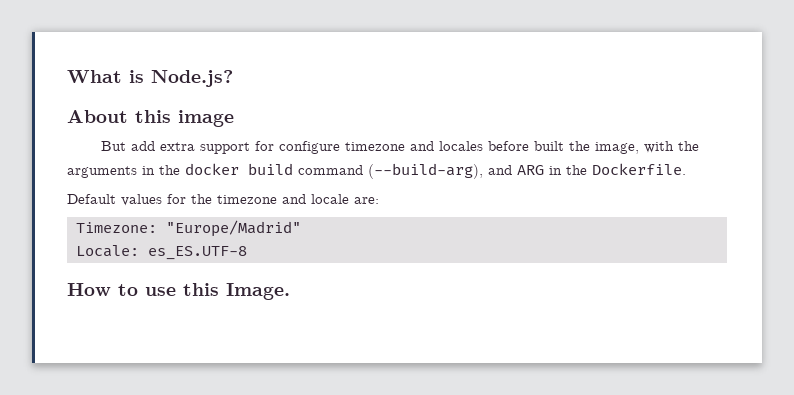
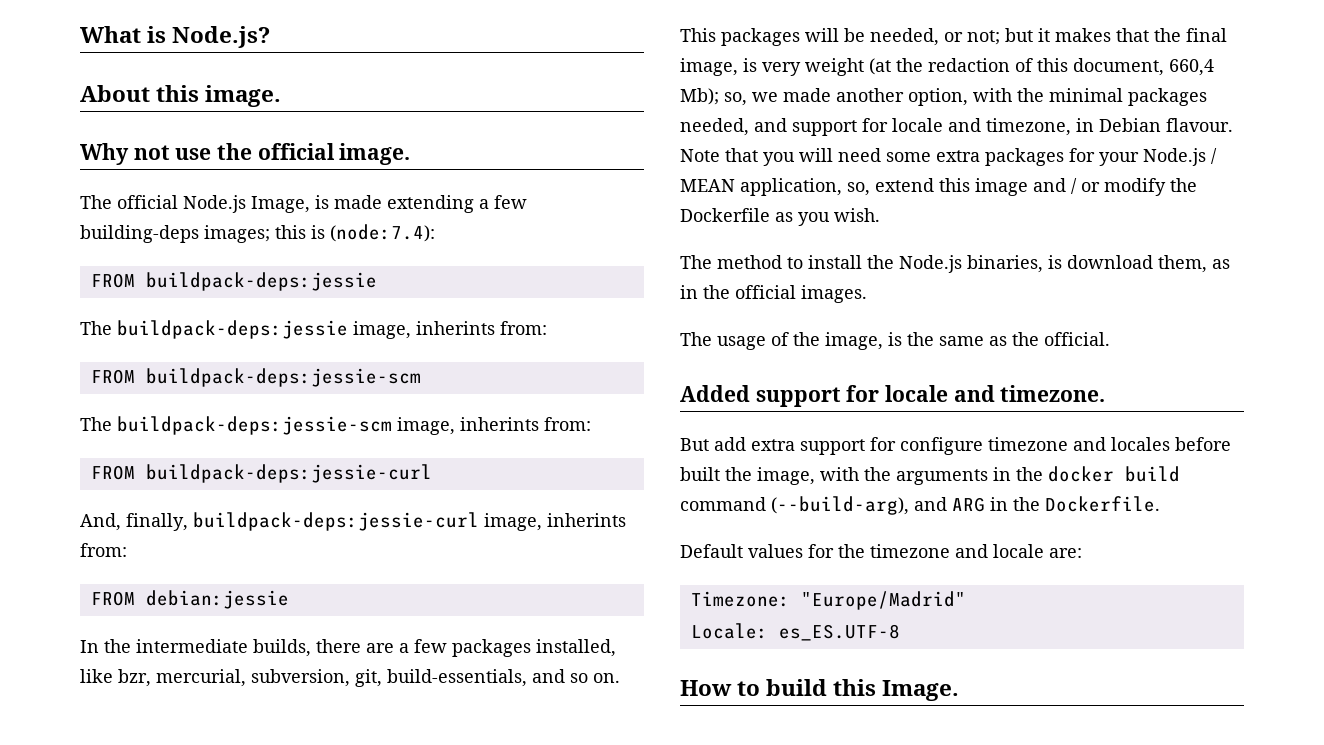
[178,110,234,127] image -> [205,85,282,107] [80,143,411,165] [80,195,527,213] [80,224,435,243] [90,272,377,291] [80,320,547,339] [90,368,421,387] [80,416,591,435] [90,464,432,483] [80,512,626,531] [80,543,127,557] [90,590,289,609] [80,639,616,657] [80,669,620,687] [680,28,1227,46] [680,58,1214,76] [680,88,1207,106] [680,118,1233,136] [680,148,1217,166] [680,178,1197,196] [680,208,880,226] [680,255,1230,273] [680,285,867,303] [680,332,1110,350] [680,385,1106,407] image. // Why not use the official image. // The official Node.js Image, is made extending a few building-deps images; this is (node:7.4): // FROM buildpack-deps:jessie // The buildpack-deps:jessie image, inherints from: // FROM buildpack-deps:jessie-scm // The buildpack-deps:jessie-scm image, inherints from: // FROM buildpack-deps:jessie-curl // And, finally, buildpack-deps:jessie-curl image, inherints from: // FROM debian:jessie // In the intermediate builds, there are a few packages installed, like bzr, mercurial, subversion, git, build-essentials, and so on. This packages will be needed, or not; but it makes that the final image, is very weight (at the redaction of this document, 660,4 Mb); so, we made another option, with the minimal packages needed, and support for locale and timezone, in Debian flavour. Note that you will need some extra packages for your Node.js / MEAN application, so, extend this image and / or modify the Dockerfile as you wish. // The method to install the Node.js binaries, is download them, as in the official images. // The usage of the image, is the same as the official. // Added support for locale and timezone.
[145,287,176,296] use -> [766,679,828,696] build

